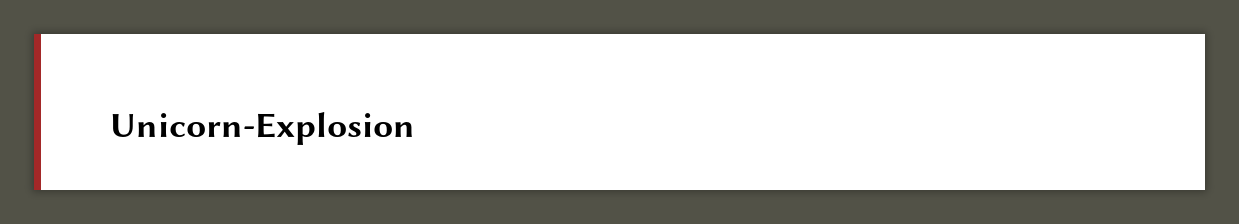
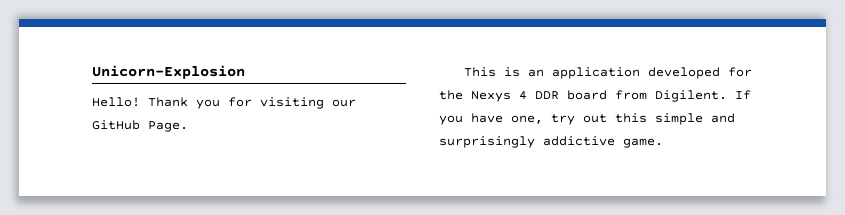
(415, 128) none -> [92,97,356,109] [92,120,188,132] [464,67,753,79] [439,90,751,102] [439,113,735,125] [439,136,663,148] // Hello! Thank you for visiting our GitHub Page. // This is an application developed for the Nexys 4 DDR board from Digilent. If you have one, try out this simple and surprisingly addictive game.

